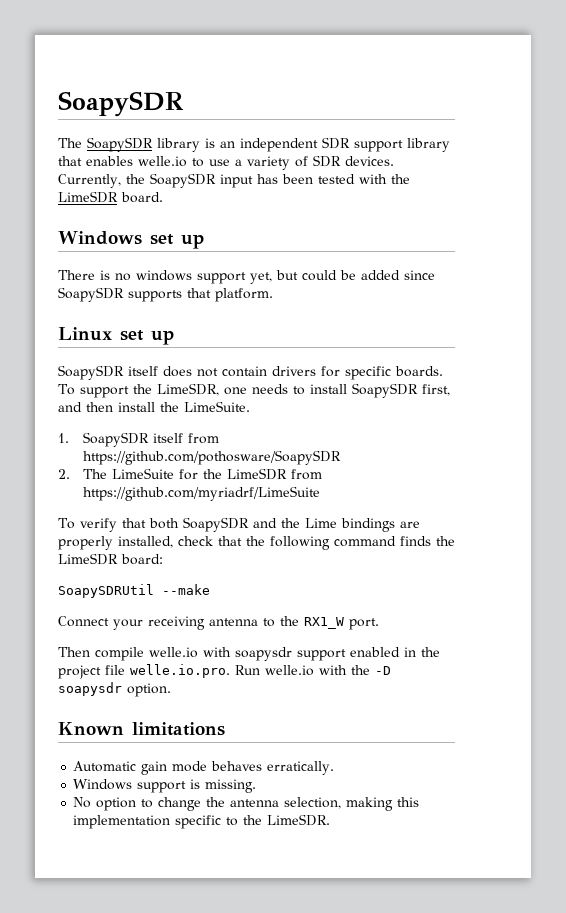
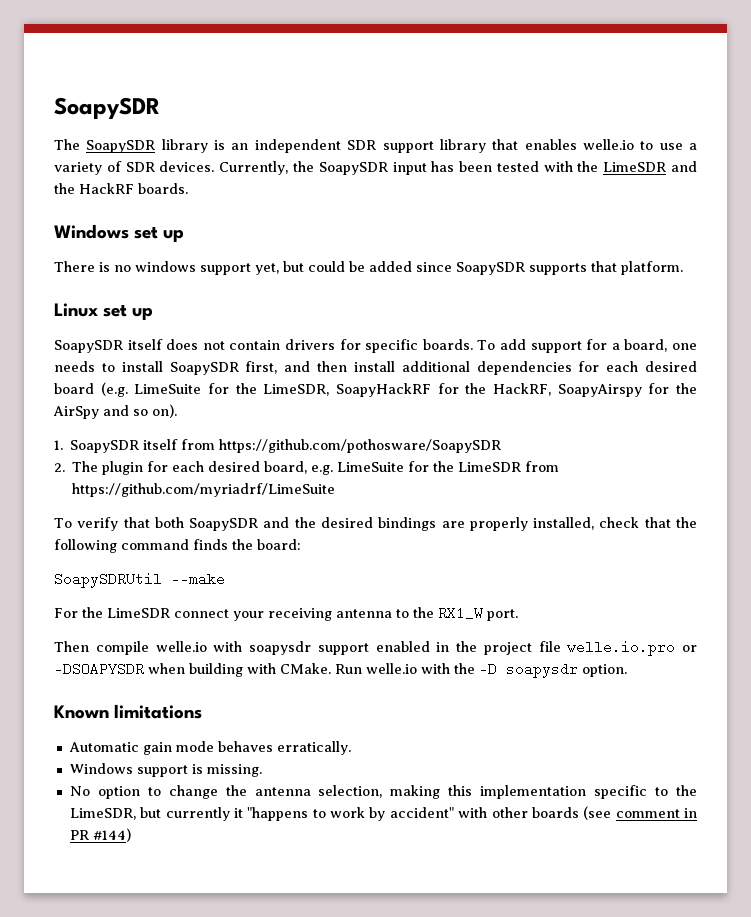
[121,192,163,203] board. -> [671,161,698,172] [54,183,188,194] and the HackRF boards.
[79,383,219,398] support the LimeSDR, -> [499,339,668,353] add support for a board,
[160,401,250,412] the LimeSuite. -> [401,361,698,375] [54,382,697,397] [53,404,177,419] additional dependencies for each desired board (e.g. LimeSuite for the LimeSDR, SoapyHackRF for the HackRF, SoapyAirspy for the AirSpy and so on).
(107, 474) none -> [102,461,334,475] plugin for each desired board, e.g.
[304,518,337,528] Lime -> [320,517,373,528] desired
[58,553,118,565] LimeSDR -> (253, 544) none
[58,616,109,627] Connect -> [54,607,229,618] For the LimeSDR connect
[130,664,230,678] welle.io.pro. -> [567,640,697,656] [54,662,331,677] welle.io.pro or -DSOAPYSDR when building with CMake.
[267,814,331,826] LimeSDR. -> [69,806,697,821] [69,828,131,842] LimeSDR, but currently it "happens to work by accident" with other boards (see comment in PR #144)

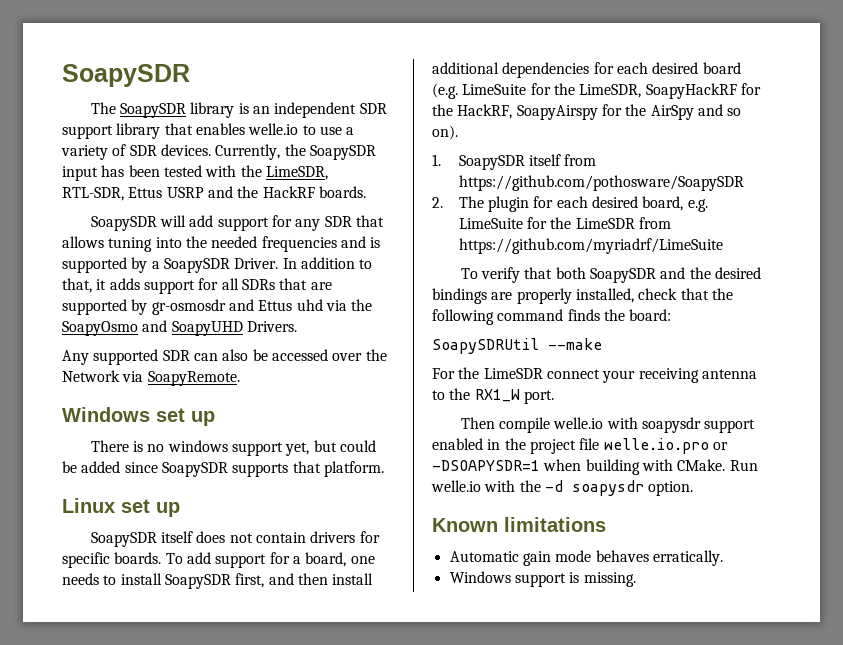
[603,162,667,172] LimeSDR -> [265,166,328,180] [62,187,204,201] LimeSDR, RTL-SDR, Ettus USRP
(188, 188) none -> [90,215,385,231] [62,236,381,252] [62,257,373,273] [62,278,332,294] [62,299,373,315] [62,320,297,336] [62,349,387,365] [62,370,240,386] // SoapySDR will add support for any SDR that allows tuning into the needed frequencies and is supported by a SoapySDR Driver. In addition to that, it adds support for all SDRs that are supported by gr-osmosdr and Ettus uhd via the SoapyOsmo and SoapyUHD Drivers. // Any supported SDR can also be accessed over the Network via SoapyRemote.
[54,662,144,676] -DSOAPYSDR -> [432,460,540,471] -DSOAPYSDR=1
[479,662,497,676] -D -> [544,480,563,492] -d
[69,785,698,799] [69,806,697,821] [69,828,131,842] // No option to change the antenna selection, making this implementation specific to the LimeSDR, but currently it "happens to work by accident" with other boards (see comment in PR #144) -> (636, 579) none

